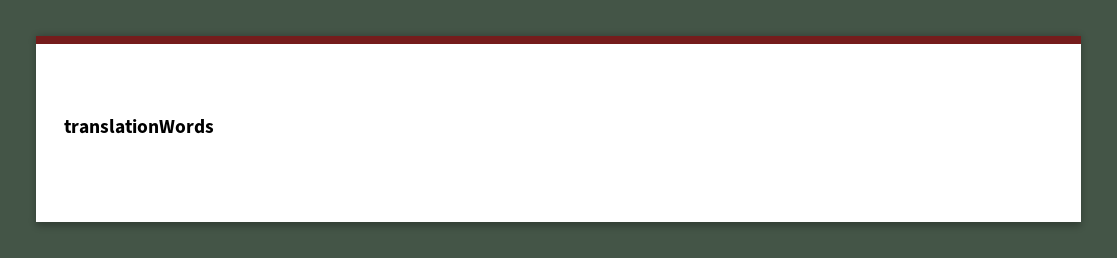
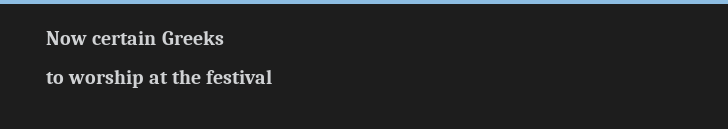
[64,119,214,134] translationWords -> [46,30,224,45] [46,69,273,88] Now certain Greeks // to worship at the festival

